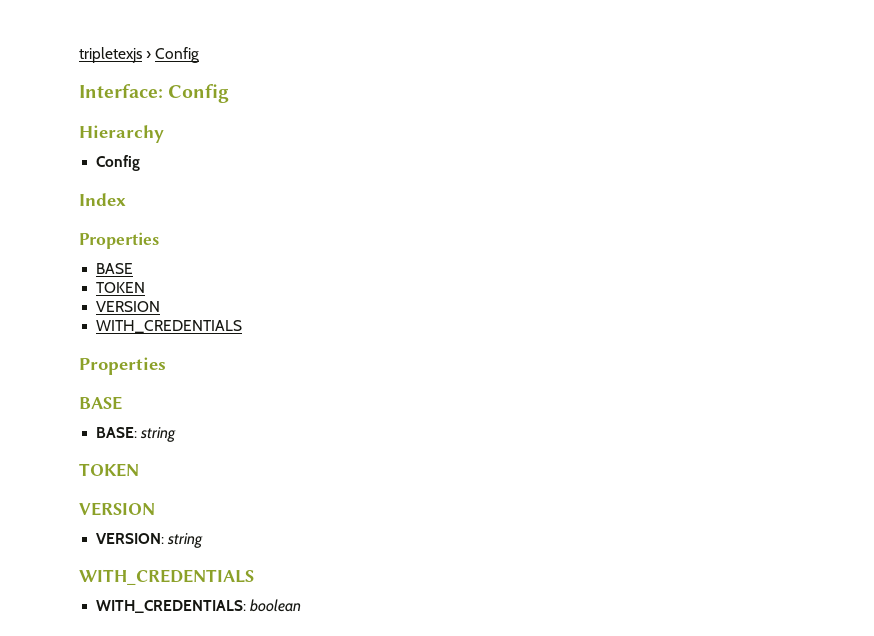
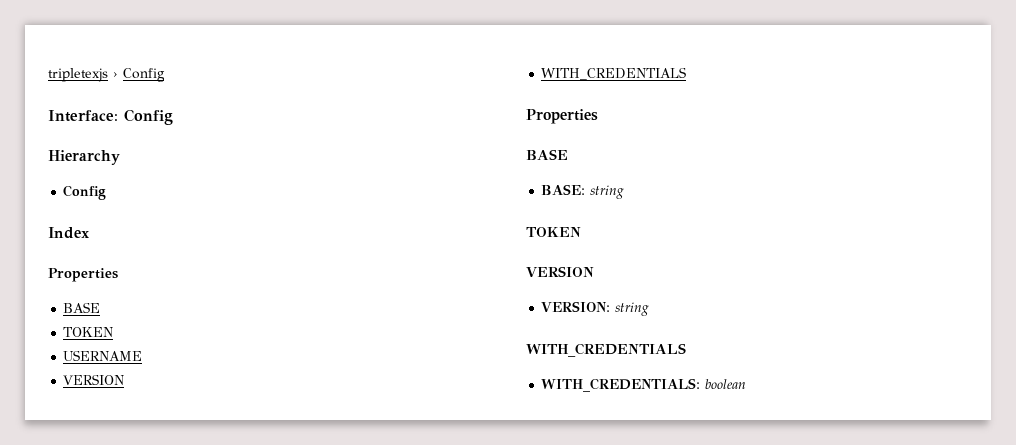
(146, 287) none -> [63,350,143,361] // USERNAME

